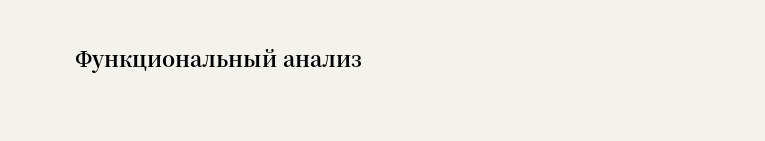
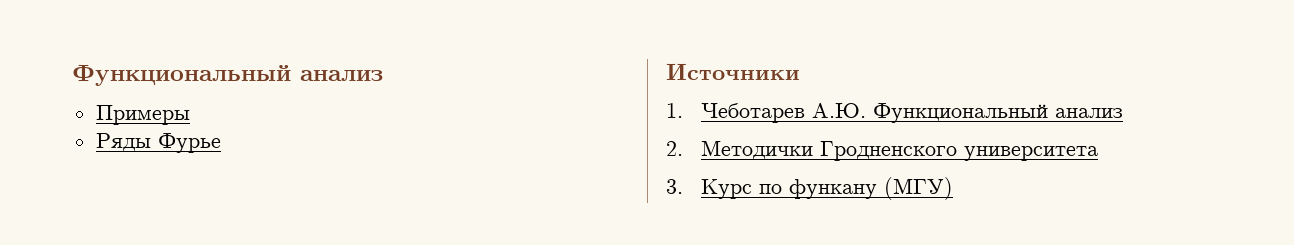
[75,48,362,73] Функциональный анализ -> [72,64,383,86] [95,105,190,125] [95,133,221,153] [666,63,800,80] [666,103,1123,123] [666,140,1098,161] [666,177,953,200] Функциональный анализ // Примеры // Ряды Фурье // Источники // 1. Чеботарев А.Ю. Функциональный анализ // 2. Методички Гродненского университета // 3. Курс по функану (МГУ)

